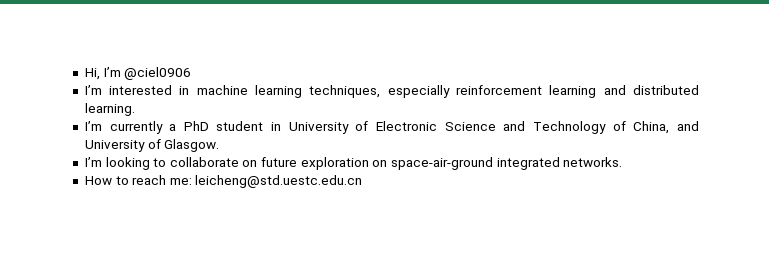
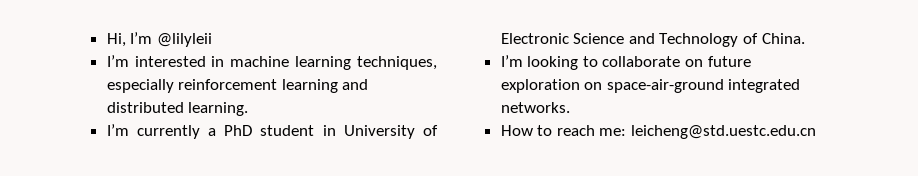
[124,67,192,80] @ciel0906 -> [156,33,212,47] @lilyleii
[633,121,699,134] [84,139,220,152] China, and University of Glasgow. -> [761,33,805,44] China.

